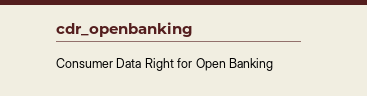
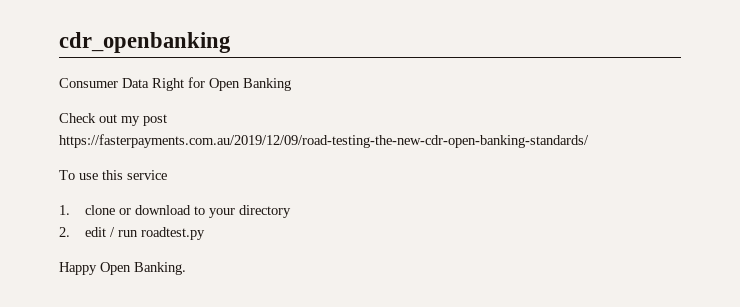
(273, 64) none -> [59,113,167,126] [59,134,589,148] [59,170,167,180] [59,205,292,218] [59,227,206,240] [59,262,186,275] // Check out my post https://fasterpayments.com.au/2019/12/09/road-testing-the-new-cdr-open-banking-standards/ // To use this service // 1. clone or download to your directory // 2. edit / run roadtest.py // Happy Open Banking.

